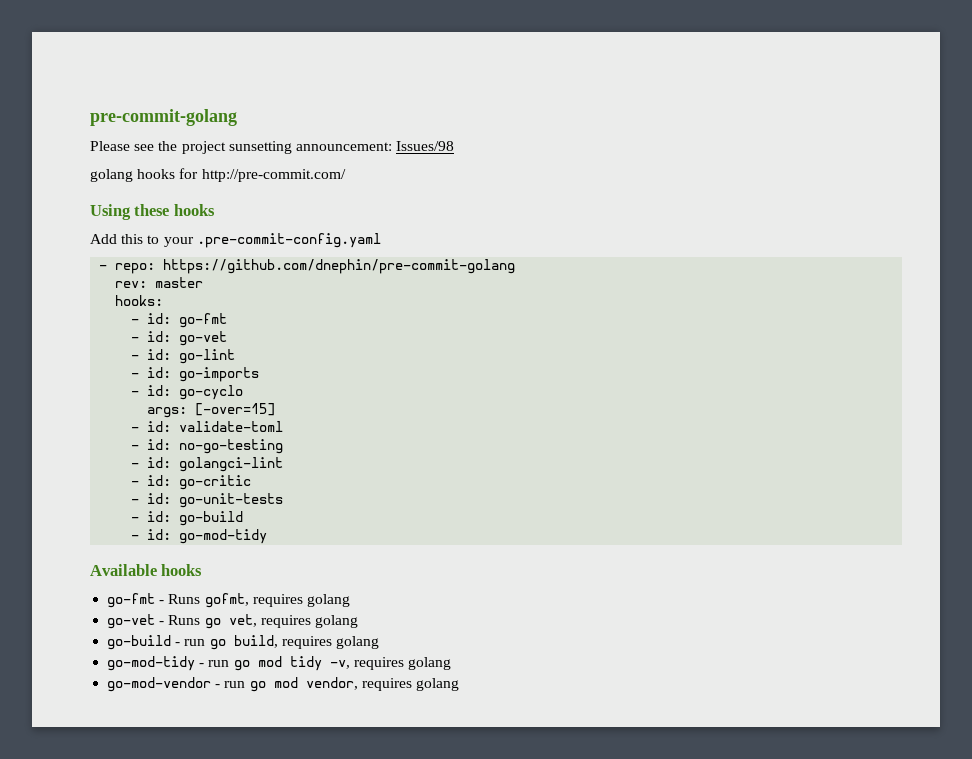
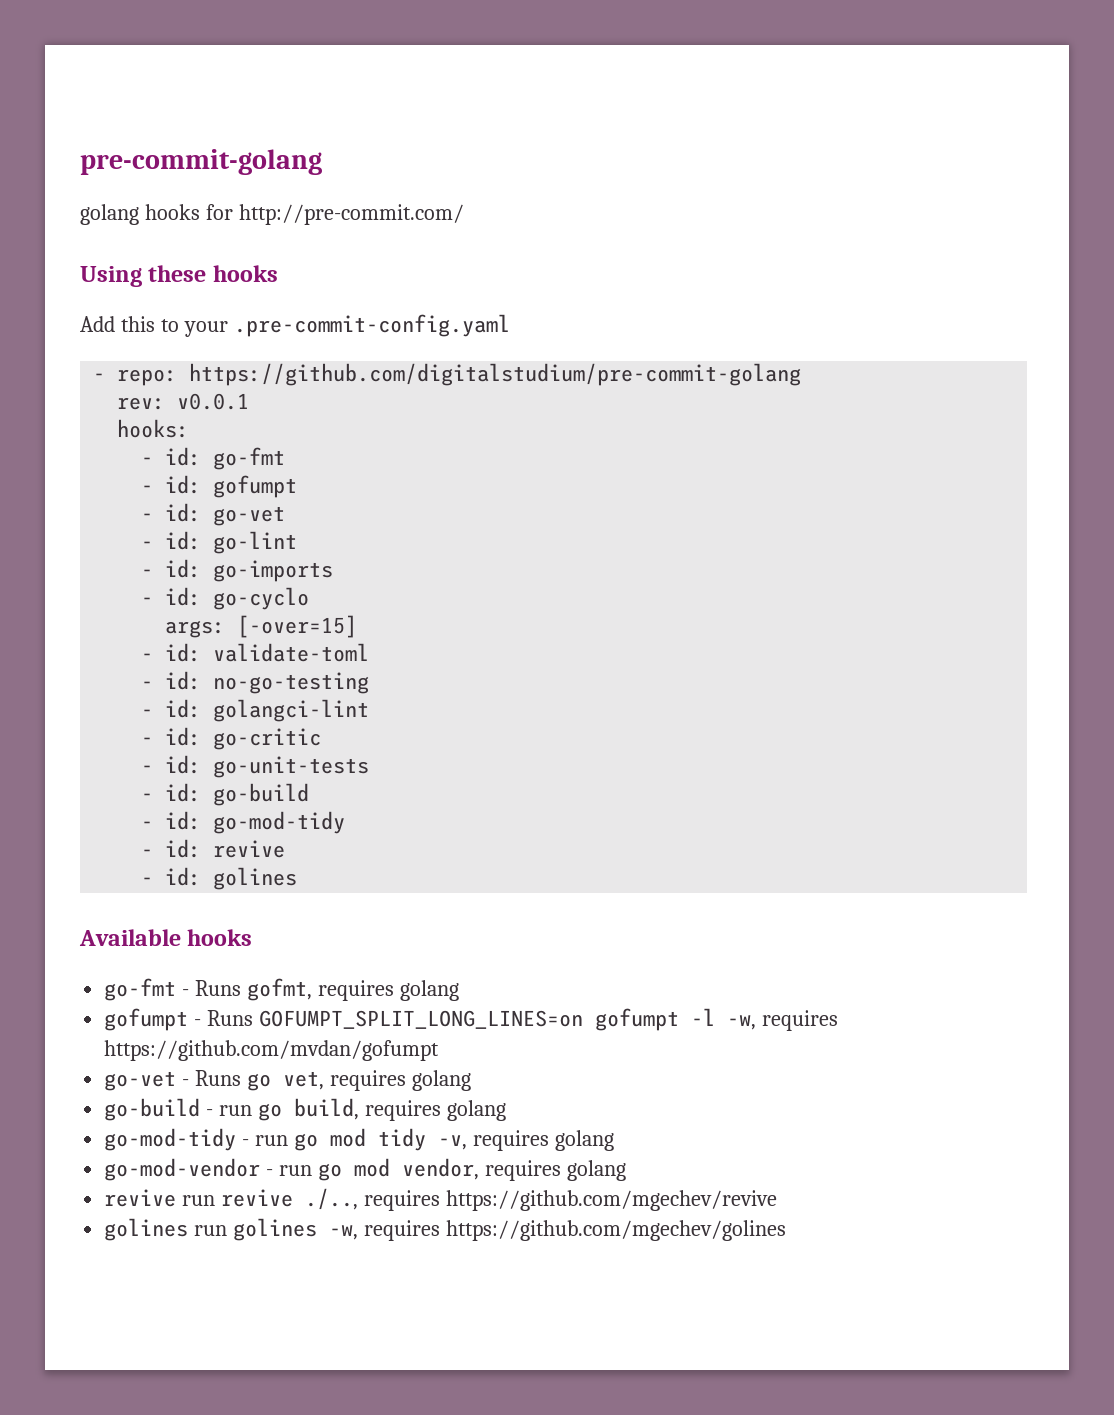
[90,141,455,154] // Please see the project sunsetting announcement: Issues/98 -> (322, 162) none
[163,259,516,274] https://github.com/dnephin/pre-commit-golang -> [189,363,802,386] https://github.com/digitalstudium/pre-commit-golang
[155,277,204,288] master -> [177,393,250,410] v0.0.1
(228, 320) none -> [141,475,298,498] // - id: gofumpt
(268, 536) none -> [141,839,286,858] [141,867,298,890] // - id: revive // - id: golines
(350, 600) none -> [104,1008,838,1031] [104,1040,440,1061] // gofumpt - Runs GOFUMPT_SPLIT_LONG_LINES=on gofumpt -l -w, requires https://github.com/mvdan/gofumpt
(459, 684) none -> [104,1188,777,1211] [104,1218,786,1241] // revive run revive ./.., requires https://github.com/mgechev/revive // golines run golines -w, requires https://github.com/mgechev/golines

